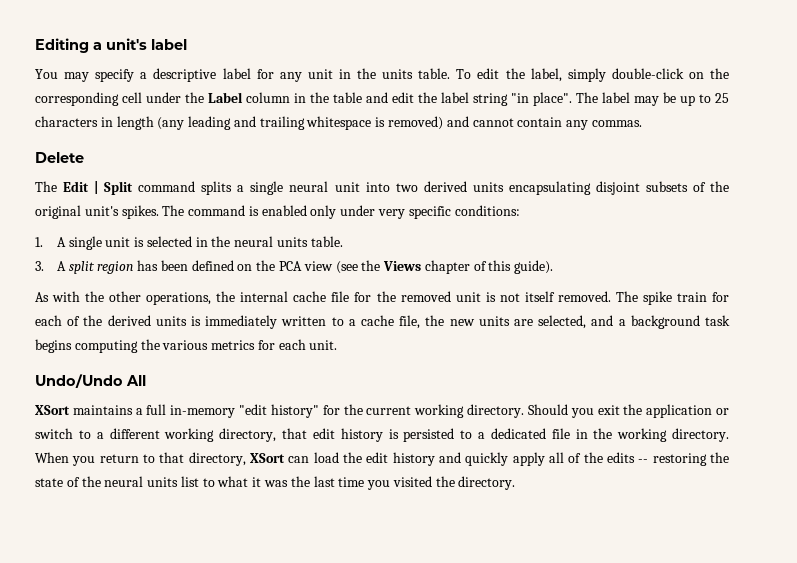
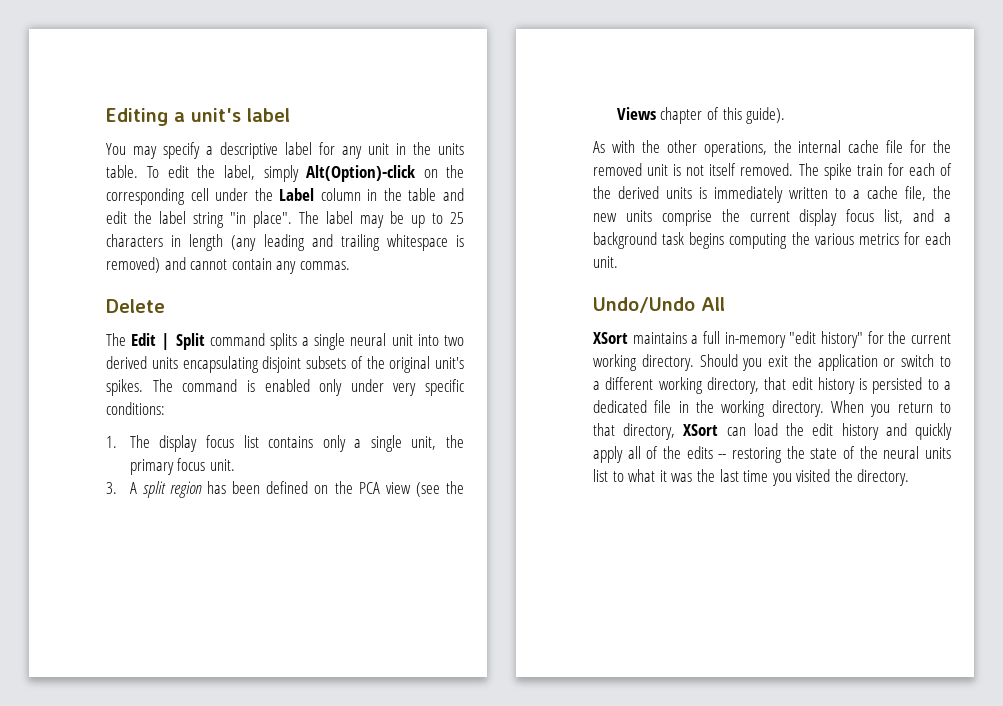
[611,68,684,79] double-click -> [305,165,415,182] Alt(Option)-click
[56,236,343,250] A single unit is selected in the neural units table. -> [129,435,465,452] [129,458,236,475] The display focus list contains only a single unit, the primary focus unit.
[513,315,587,329] are selected, -> [661,209,904,226] comprise the current display focus list,

